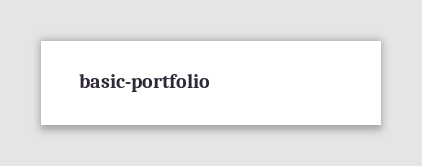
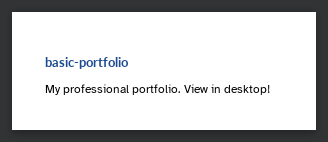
(210, 82) none -> [45,84,271,95] // My professional portfolio. View in desktop!

